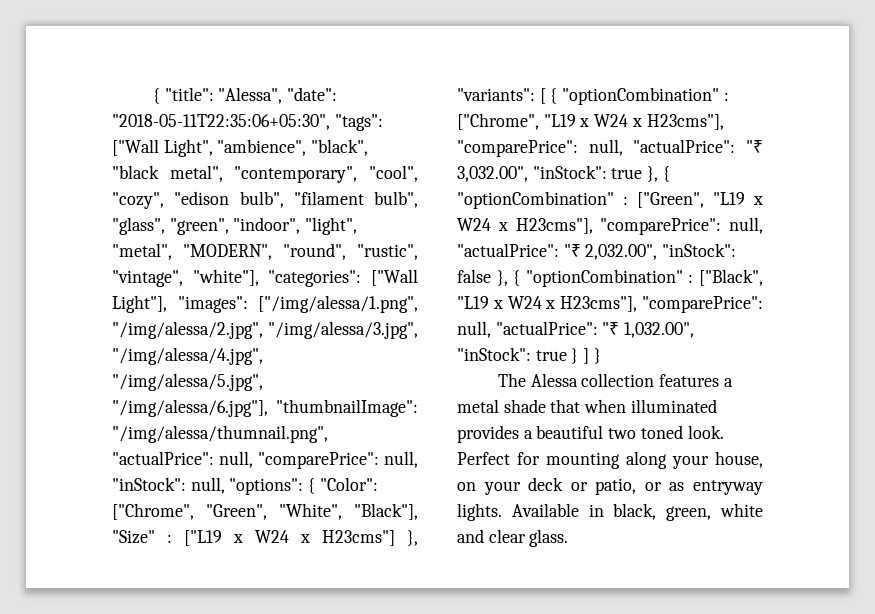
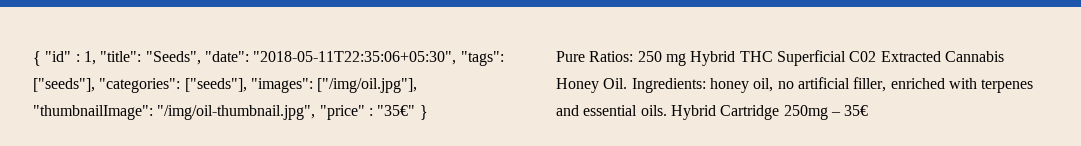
[153,87,338,104] [112,114,383,131] [112,139,369,157] [112,165,418,183] [112,191,418,209] [112,217,358,235] [112,243,419,260] [112,269,418,287] [112,295,418,313] [112,321,418,339] [112,347,263,365] [112,373,263,391] [112,399,418,417] [112,425,328,443] [112,451,418,469] [112,477,378,495] [112,503,419,520] [112,530,418,546] [457,87,729,105] [457,113,724,130] [457,139,763,157] [457,165,670,182] [457,191,763,209] [457,217,763,235] [457,243,737,260] [457,269,763,287] [457,296,763,313] [457,321,695,338] [457,347,601,364] [498,373,733,387] [457,399,717,413] [457,425,724,443] [457,451,763,469] [457,477,763,495] [457,503,763,521] [457,529,569,547] { "title": "Alessa", "date": "2018-05-11T22:35:06+05:30", "tags": ["Wall Light", "ambience", "black", "black metal", "contemporary", "cool", "cozy", "edison bulb", "filament bulb", "glass", "green", "indoor", "light", "metal", "MODERN", "round", "rustic", "vintage", "white"], "categories": ["Wall Light"], "images": ["/img/alessa/1.png", "/img/alessa/2.jpg", "/img/alessa/3.jpg", "/img/alessa/4.jpg", "/img/alessa/5.jpg", "/img/alessa/6.jpg"], "thumbnailImage": "/img/alessa/thumnail.png", "actualPrice": null, "comparePrice": null, "inStock": null, "options": { "Color": ["Chrome", "Green", "White", "Black"], "Size" : ["L19 x W24 x H23cms"] }, "variants": [ { "optionCombination" : ["Chrome", "L19 x W24 x H23cms"], "comparePrice": null, "actualPrice": "₹ 3,032.00", "inStock": true }, { "optionCombination" : ["Green", "L19 x W24 x H23cms"], "comparePrice": null, "actualPrice": "₹ 2,032.00", "inStock": false }, { "optionCombination" : ["Black", "L19 x W24 x H23cms"], "comparePrice": null, "actualPrice": "₹ 1,032.00", "inStock": true } ] } // The Alessa collection features a metal shade that when illuminated provides a beautiful two toned look. Perfect for mounting along your house, on your deck or patio, or as entryway lights. Available in black, green, white and clear glass. -> [33,51,504,66] [33,78,418,93] [33,105,428,120] [556,50,1004,66] [556,77,1034,93] [556,105,869,120] { "id" : 1, "title": "Seeds", "date": "2018-05-11T22:35:06+05:30", "tags": ["seeds"], "categories": ["seeds"], "images": ["/img/oil.jpg"], "thumbnailImage": "/img/oil-thumbnail.jpg", "price" : "35€" } // Pure Ratios: 250 mg Hybrid THC Superficial C02 Extracted Cannabis Honey Oil. Ingredients: honey oil, no artificial filler, enriched with terpenes and essential oils. Hybrid Cartridge 250mg – 35€

